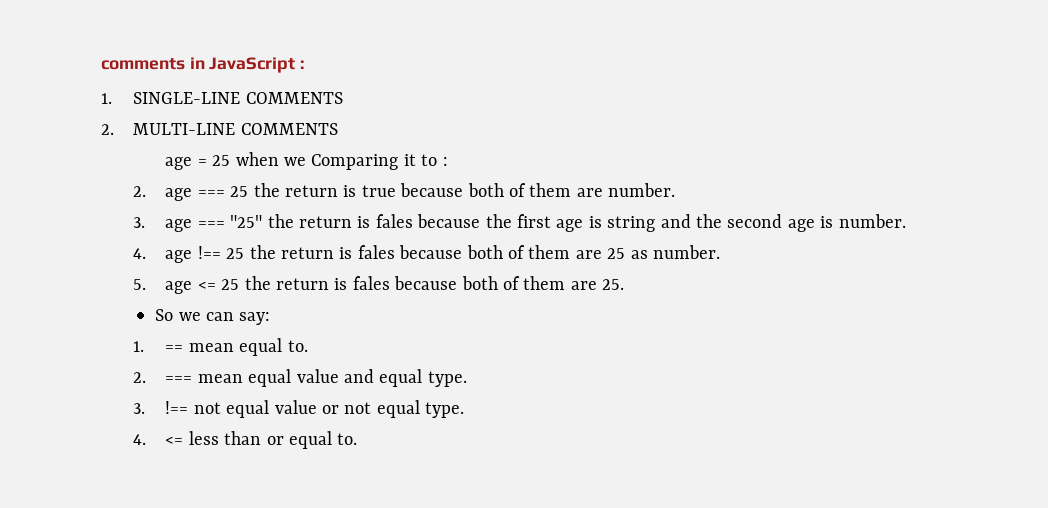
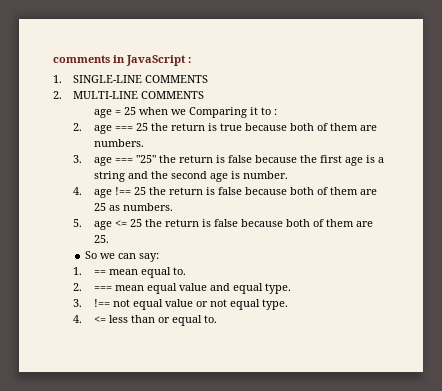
[608,183,676,197] number. -> [93,139,144,147] numbers.
[375,214,413,228] fales -> [227,155,252,163] false
(602, 222) none -> [377,157,384,163] a
[357,245,395,259] fales -> [217,187,242,195] false
[653,245,721,259] number. -> [122,203,173,211] numbers.
[352,276,390,290] fales -> [213,219,238,227] false

